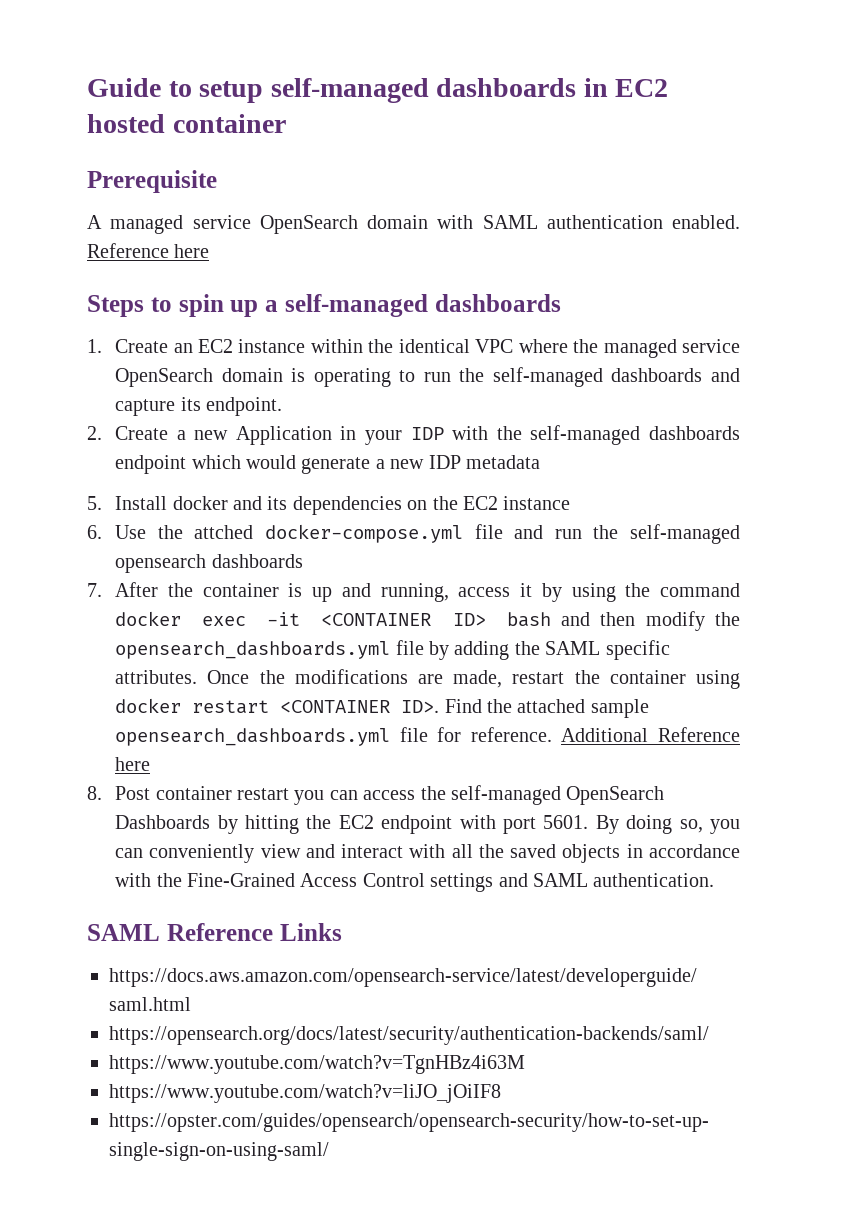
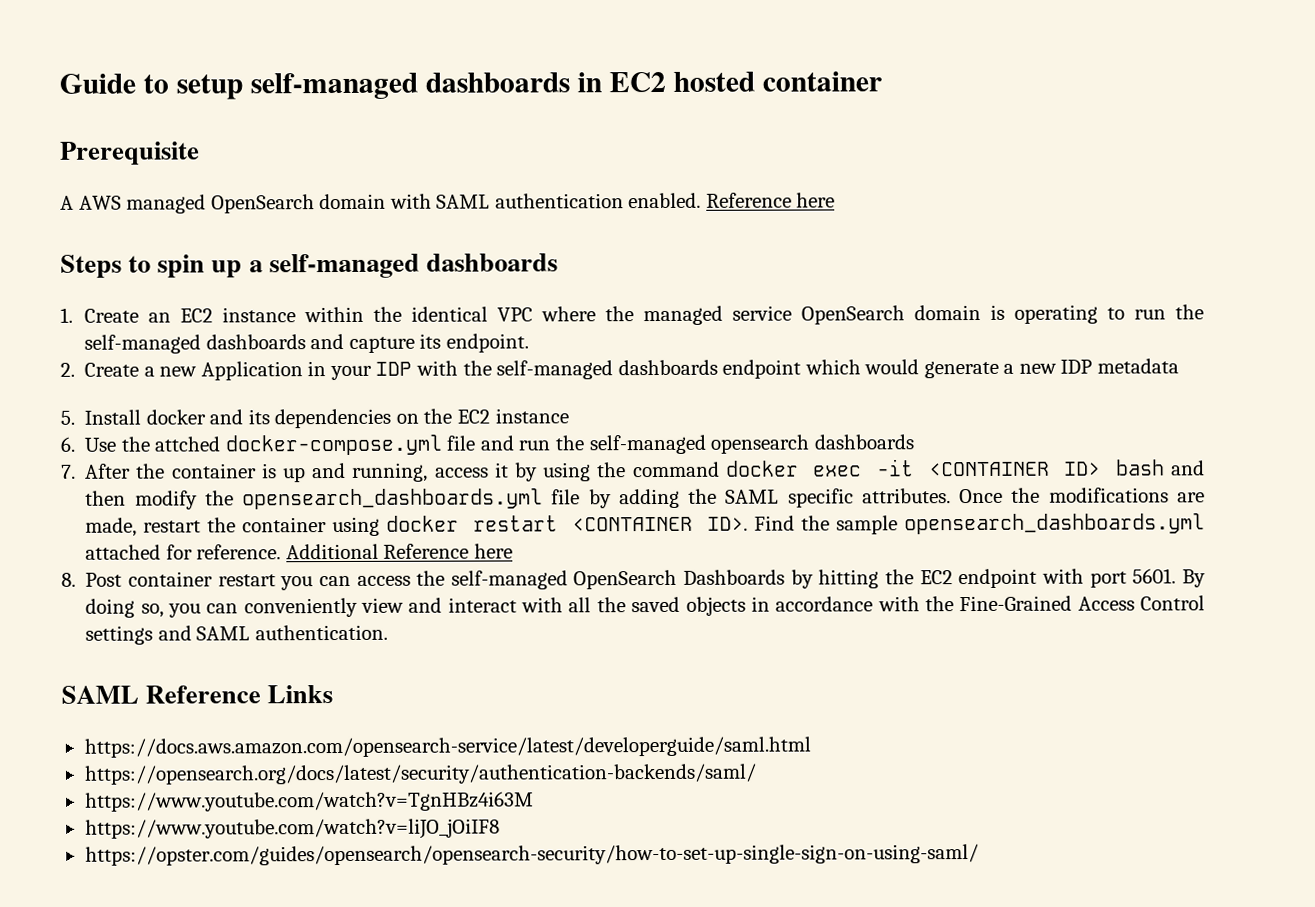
[110,215,251,234] managed service -> [78,194,207,214] AWS managed
[517,699,586,713] attached -> (831, 523) none
[399,727,428,742] file -> [85,544,162,560] attached

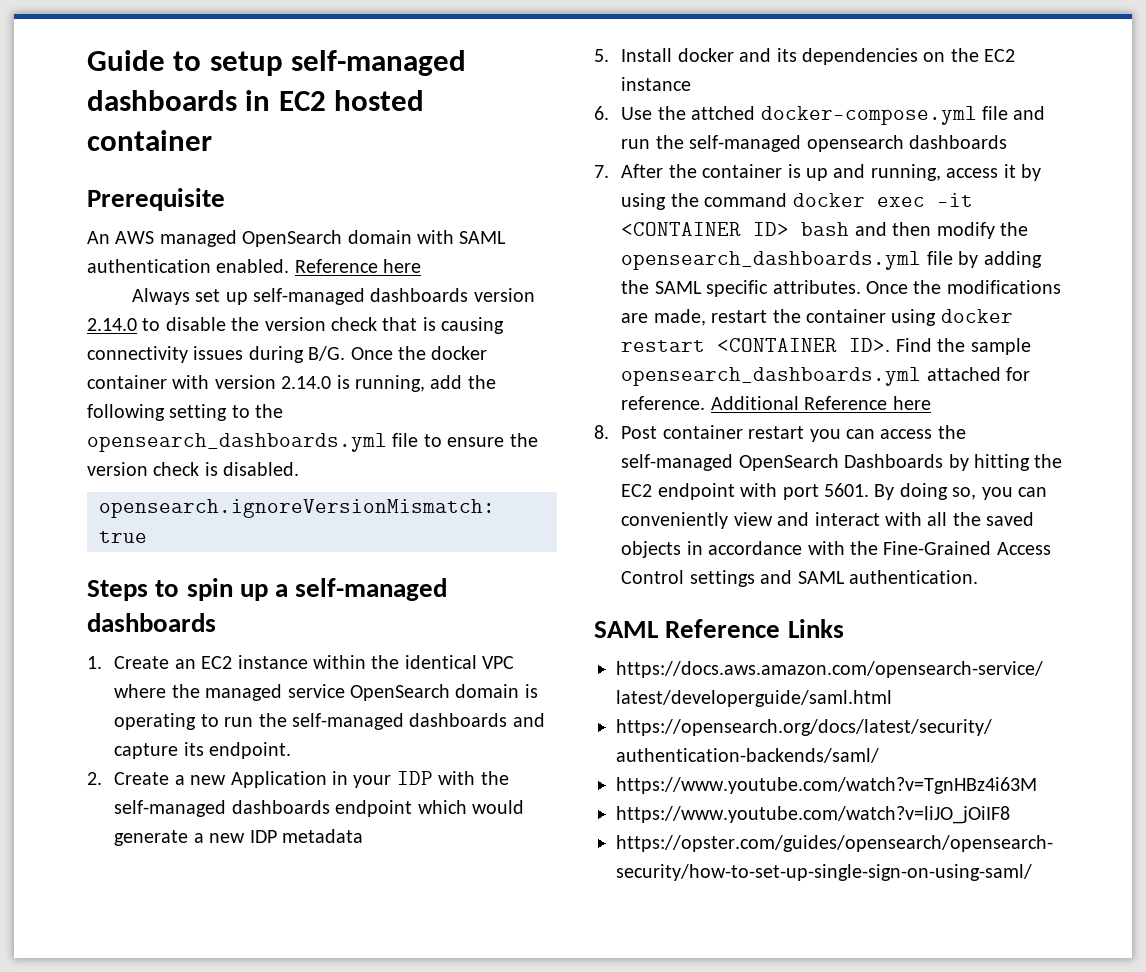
[60,195,74,210] A -> [87,231,110,244] An
(836, 200) none -> [131,288,535,305] [87,317,505,334] [87,346,488,363] [87,375,496,392] [87,404,284,421] [87,433,538,452] [87,462,300,476] [99,499,495,518] [99,531,147,543] // Always set up self-managed dashboards version 2.14.0 to disable the version check that is causing connectivity issues during B/G. Once the docker container with version 2.14.0 is running, add the following setting to the opensearch_dashboards.yml file to ensure the version check is disabled. // opensearch.ignoreVersionMismatch: true

